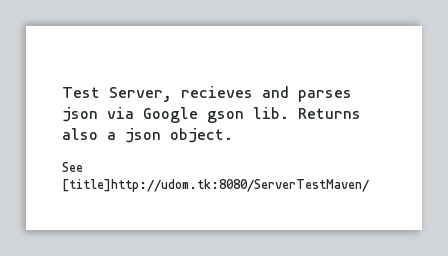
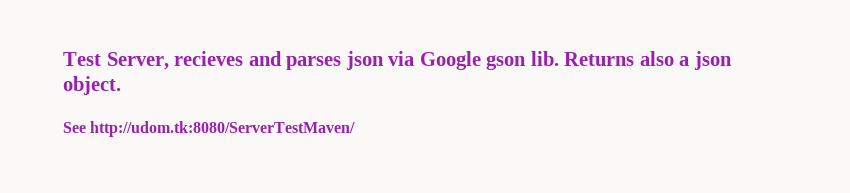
[62,179,369,192] [title]http://udom.tk:8080/ServerTestMaven/ -> [90,121,356,137] http://udom.tk:8080/ServerTestMaven/

